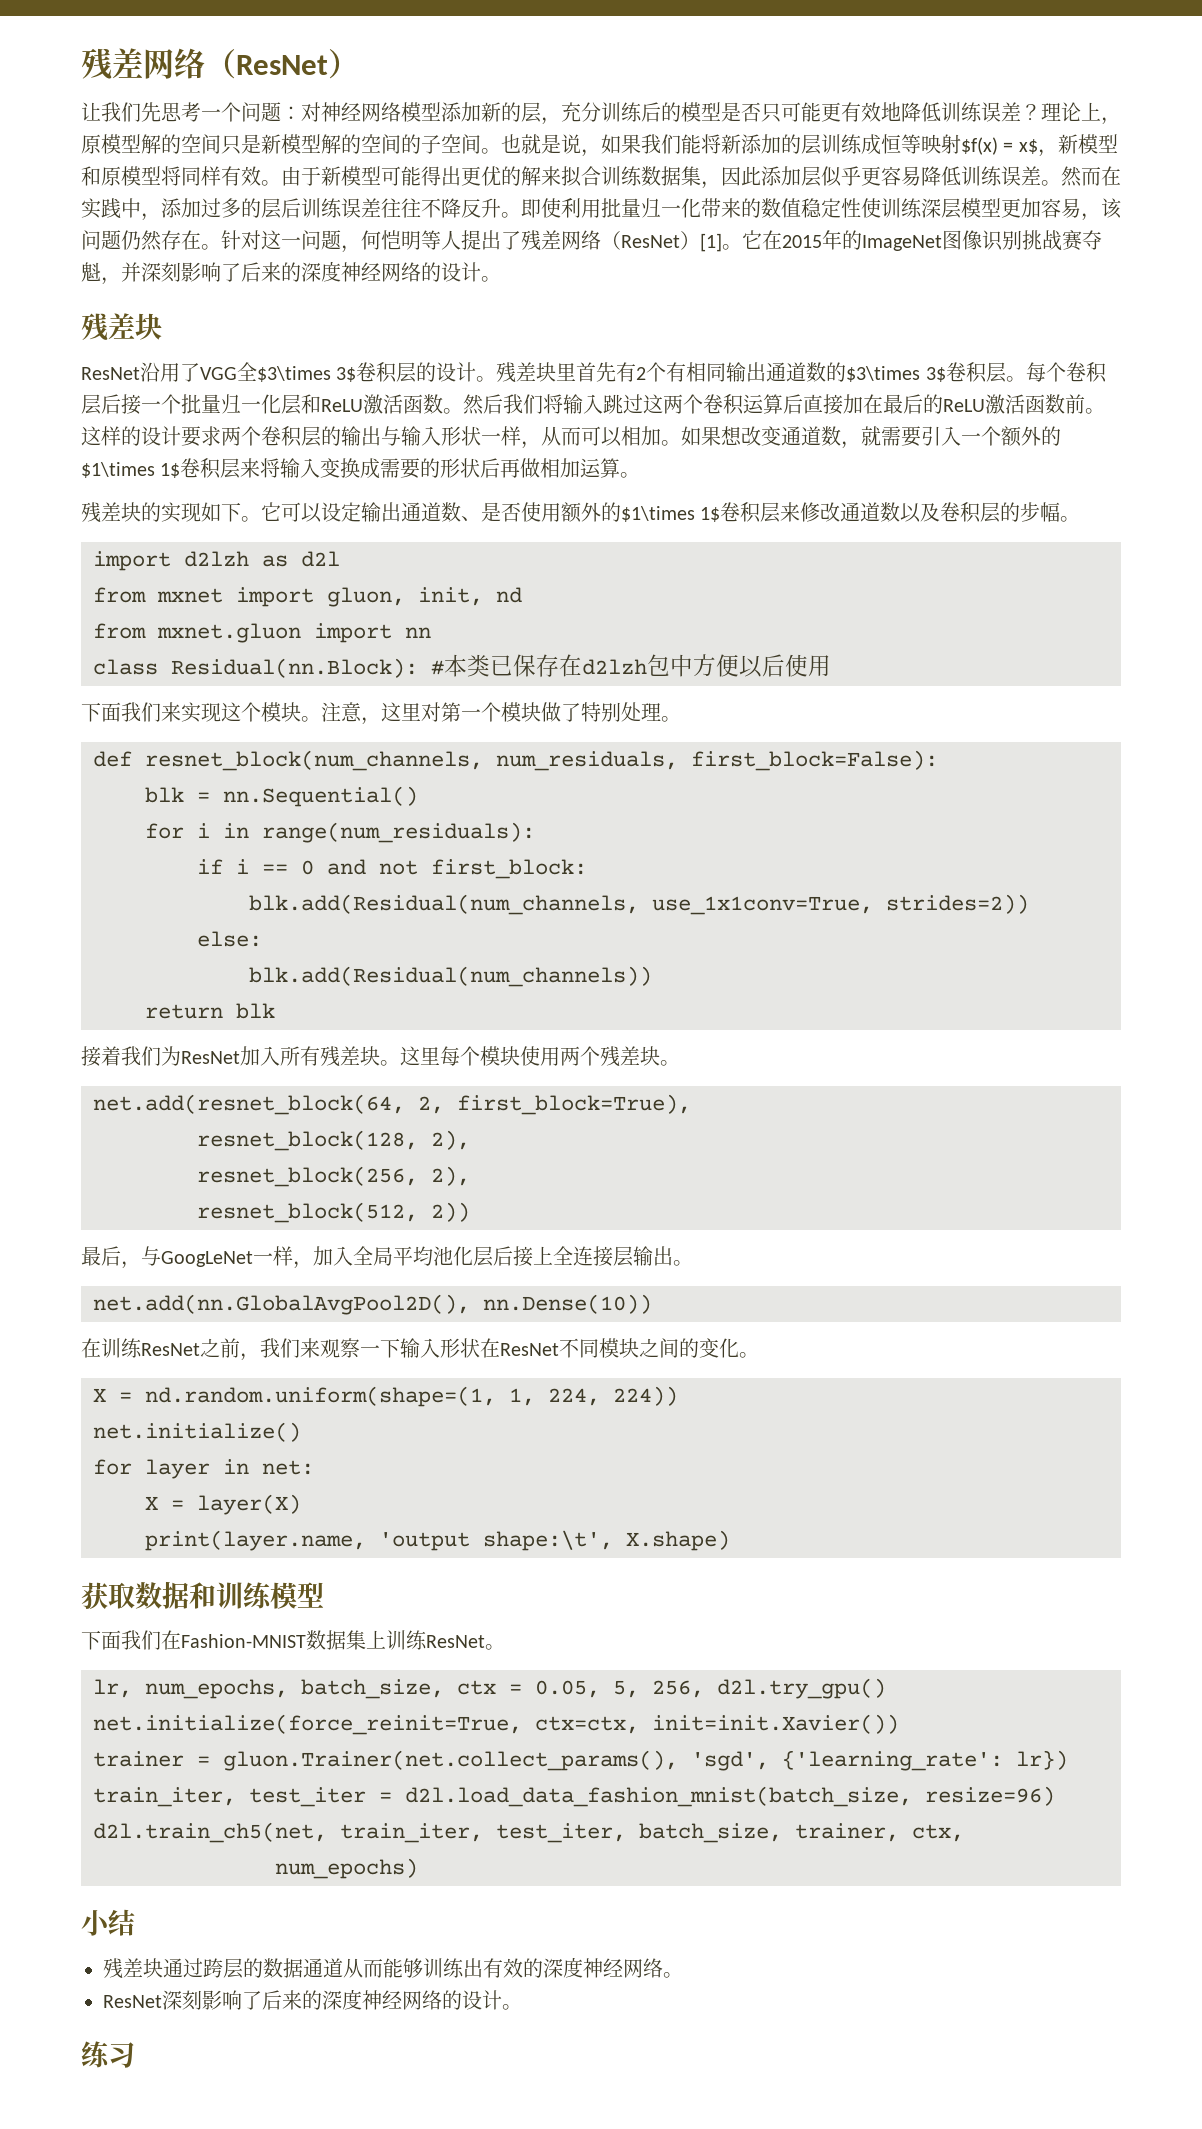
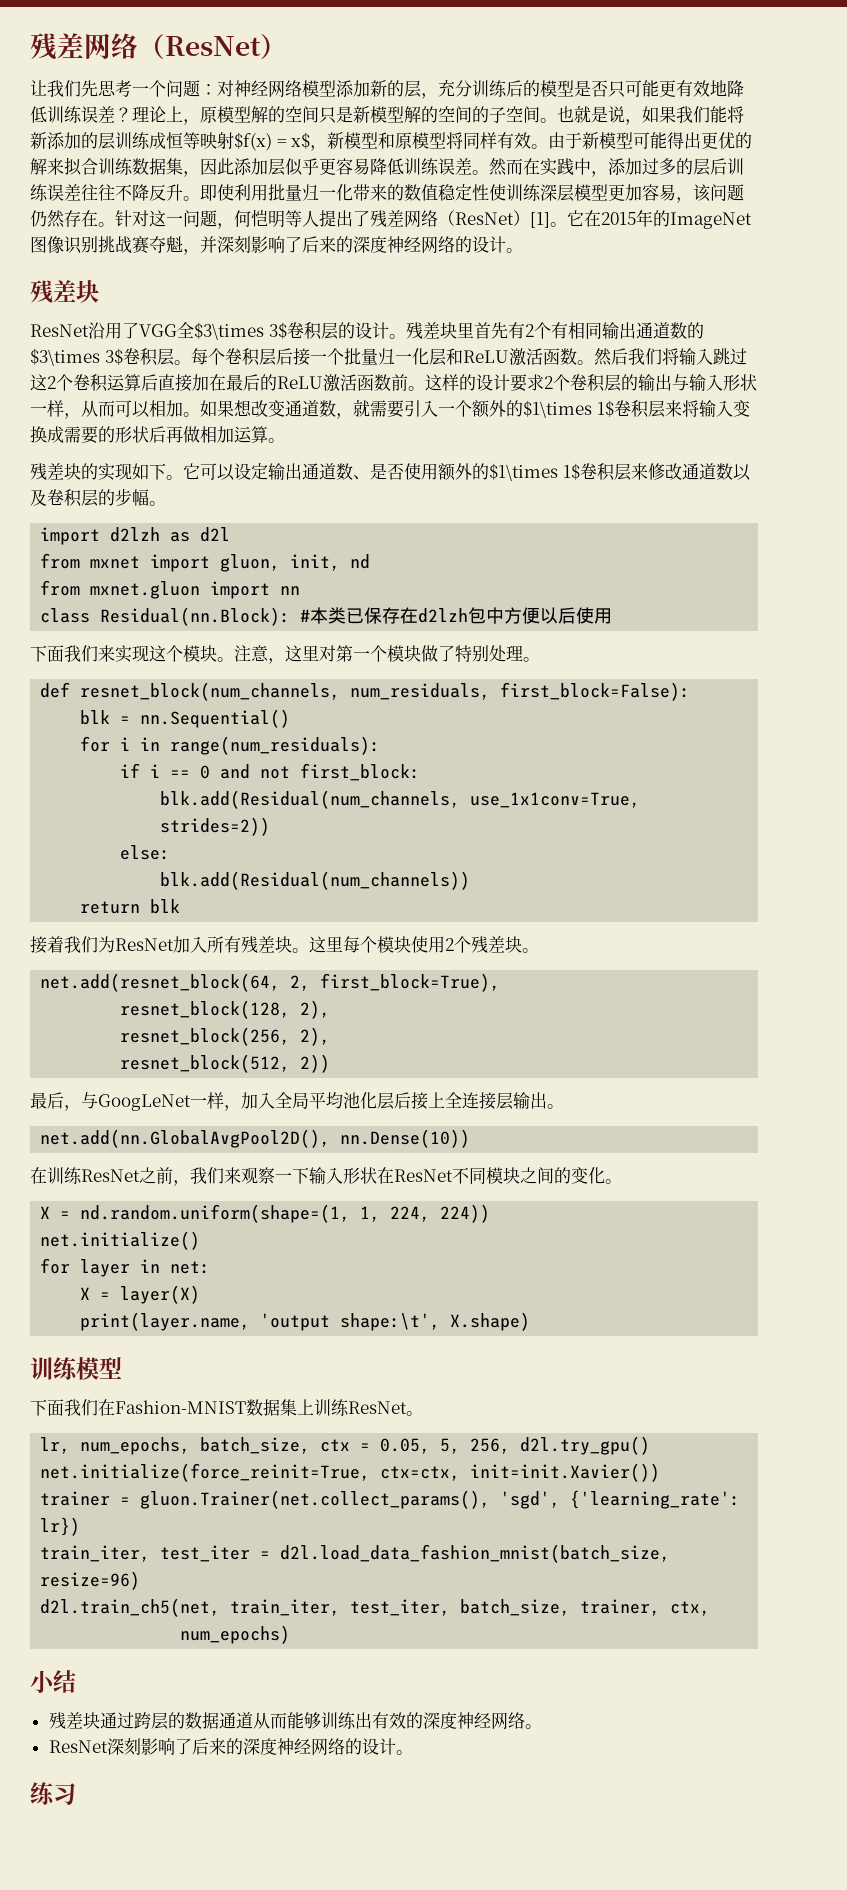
[663,394,683,414] 两 -> [47,376,56,389] 2
[221,426,241,446] 两 -> [544,376,553,389] 2
[560,1046,580,1066] 两 -> [445,938,454,951] 2
[81,1581,216,1609] 获取数据和 -> (531, 1321) none

